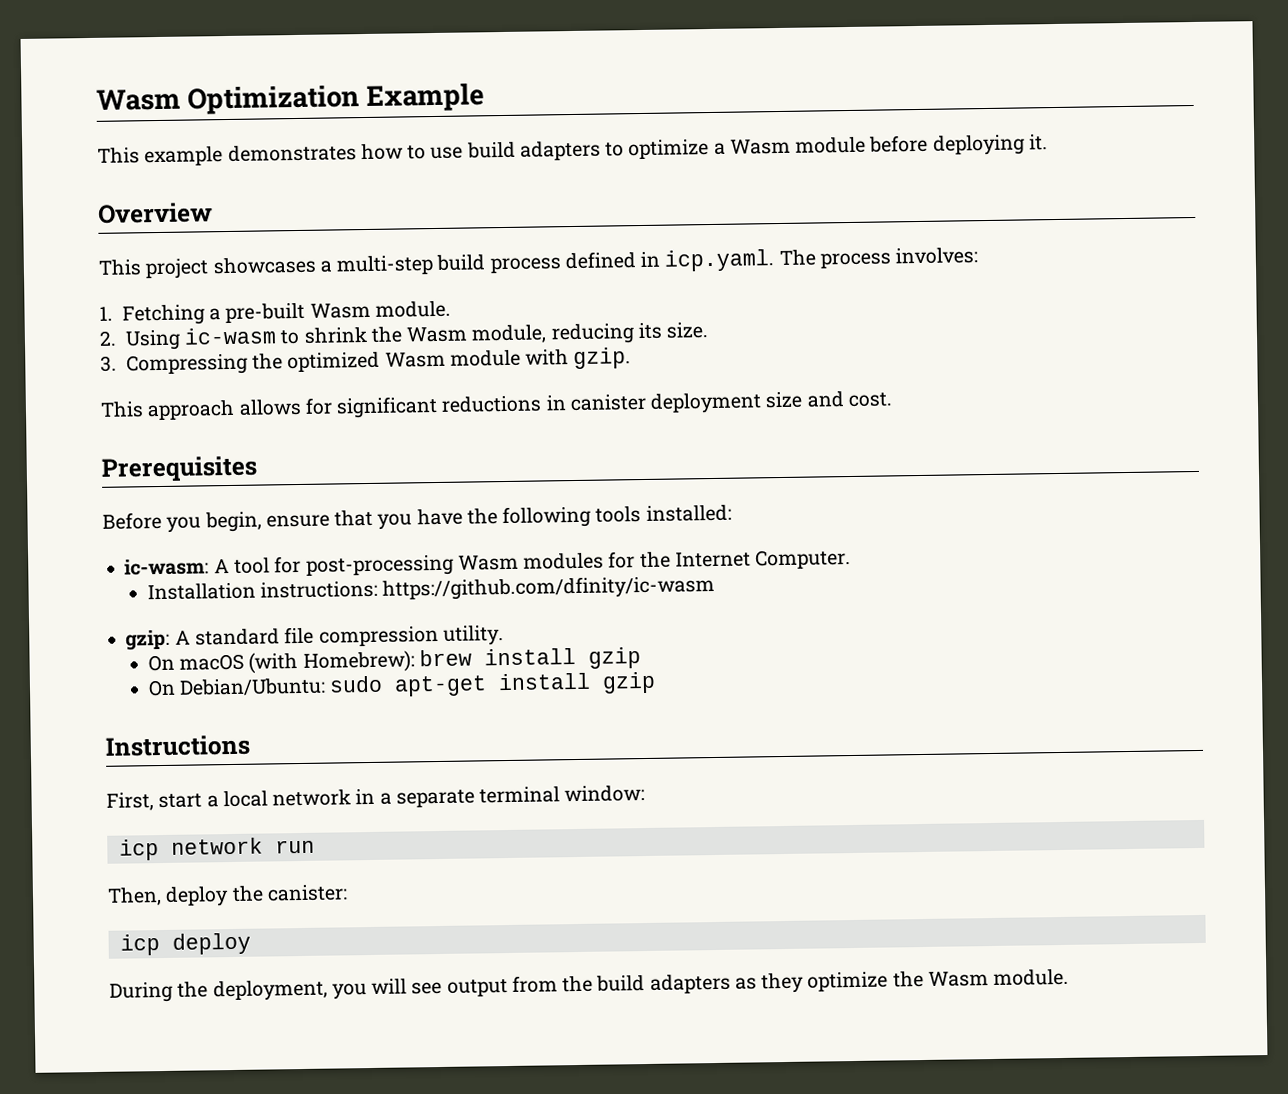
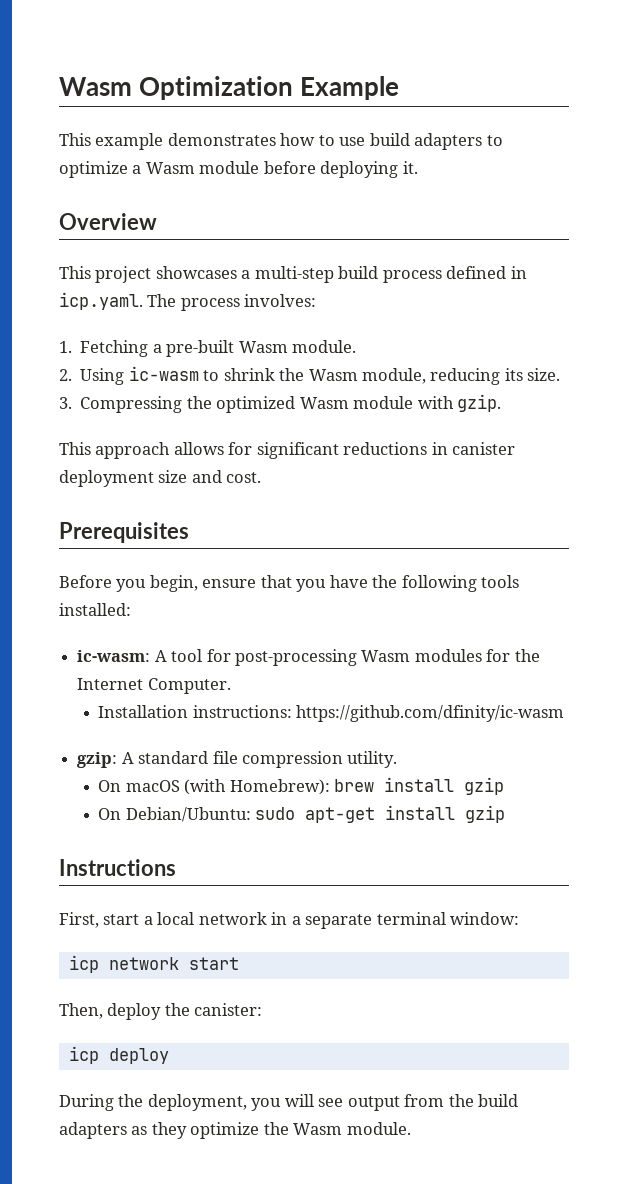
[274,839,315,854] run -> [188,957,239,970] start

